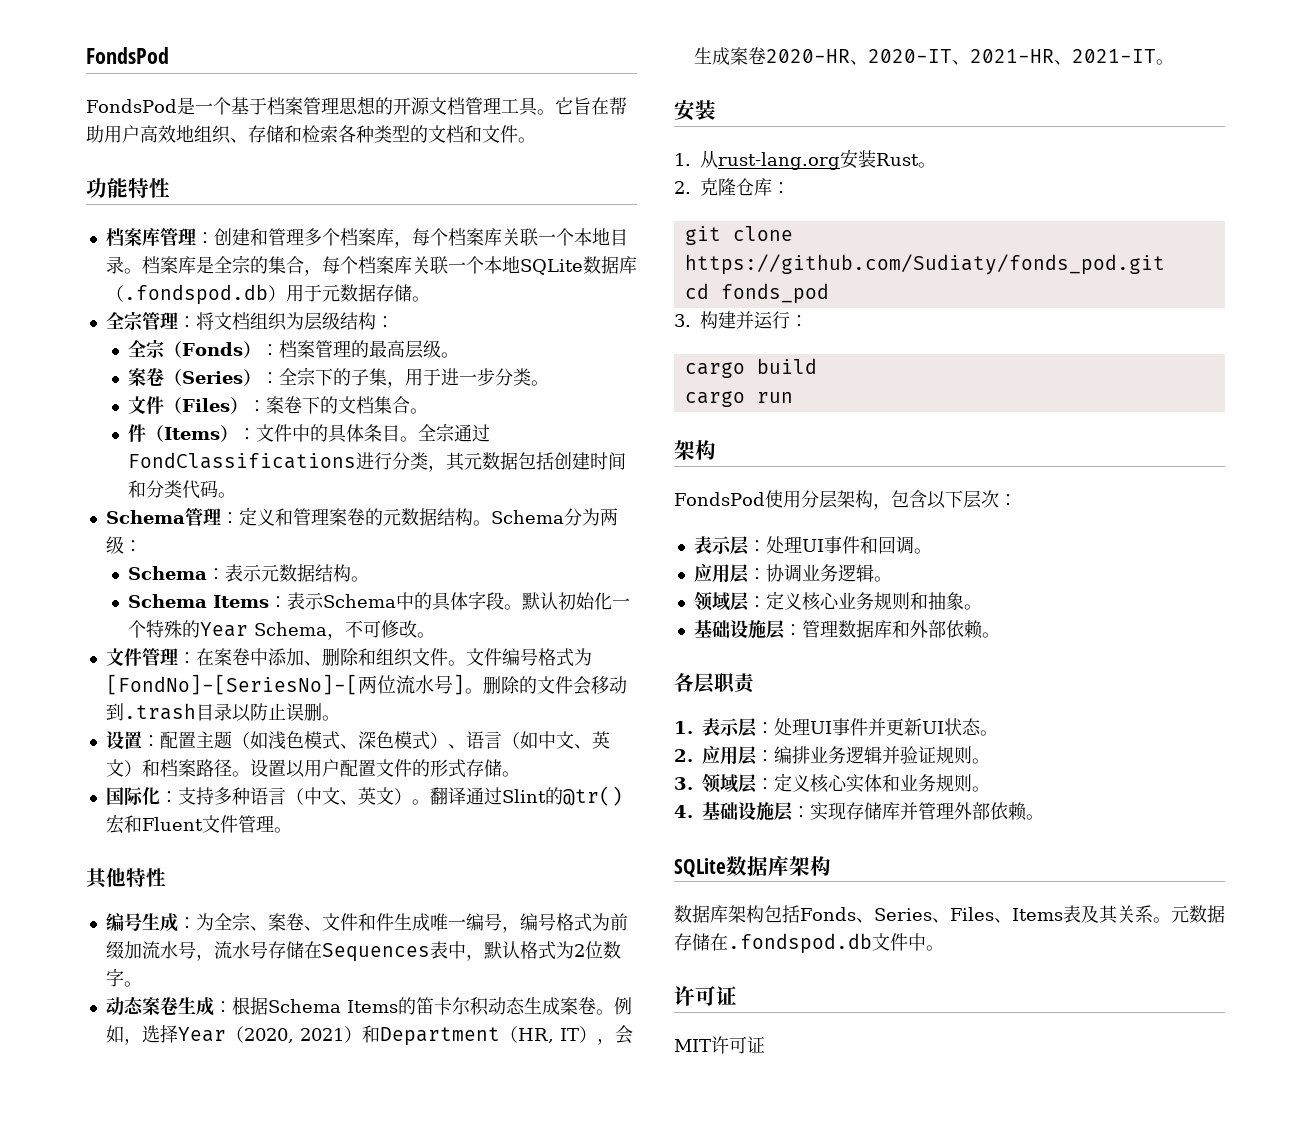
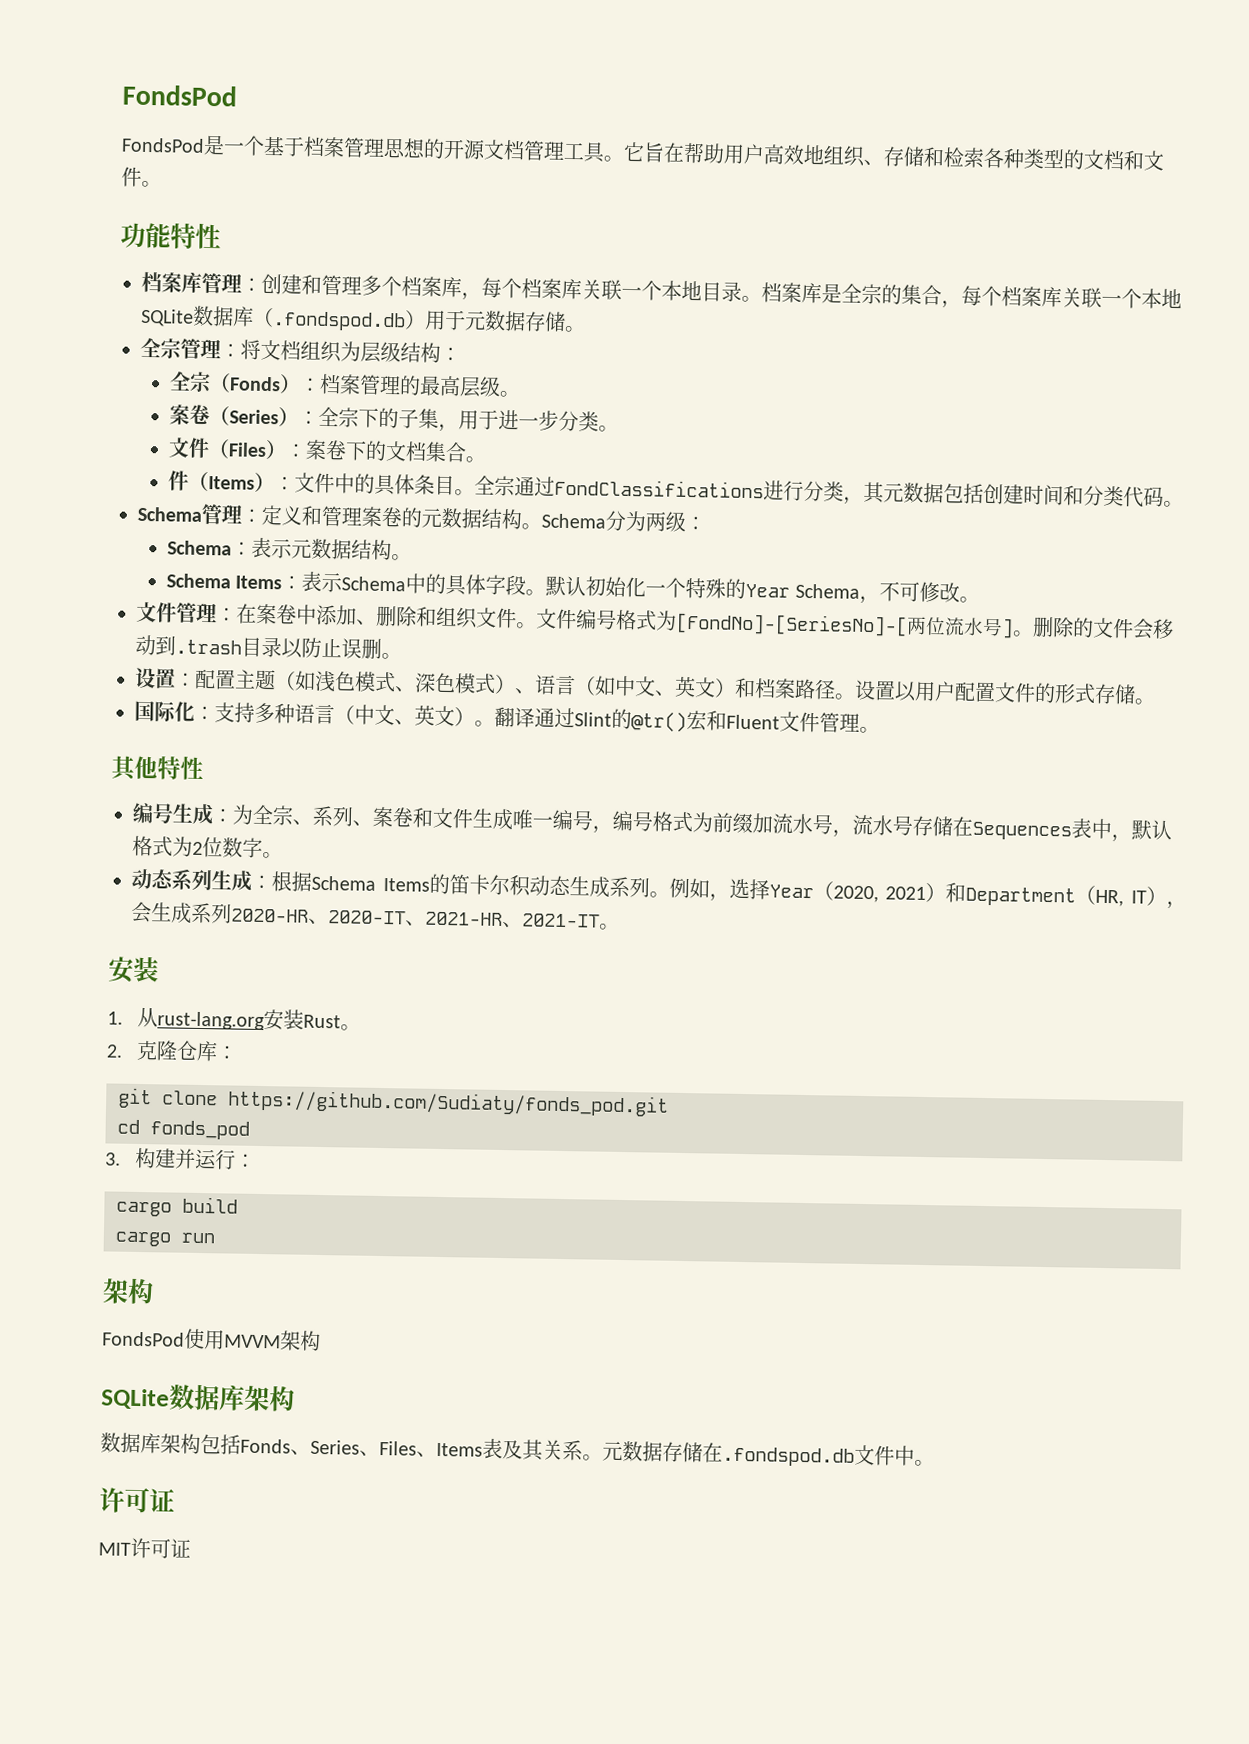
[267,913,376,931] 案卷、文件和 -> [312,805,454,829] 系列、案卷和文
[141,997,178,1015] 案卷 -> [171,868,212,892] 系列
[559,997,596,1015] 案卷 -> [608,876,650,898] 系列
[729,47,766,65] 案卷 -> [191,902,232,924] 系列
[800,490,1017,510] [693,536,932,555] [693,564,892,583] [693,591,982,611] [693,620,1000,639] [674,673,756,694] [674,718,998,737] [674,746,990,765] [674,773,990,793] [674,802,1044,821] 分层架构，包含以下层次： // 表示层：处理UI事件和回调。 // 应用层：协调业务逻辑。 // 领域层：定义核心业务规则和抽象。 // 基础设施层：管理数据库和外部依赖。 // 各层职责 // 1.表示层：处理UI事件并更新UI状态。 // 2.应用层：编排业务逻辑并验证规则。 // 3.领域层：定义核心实体和业务规则。 // 4.基础设施层：实现存储库并管理外部依赖。 -> [224,1330,321,1352] MVVM架构

